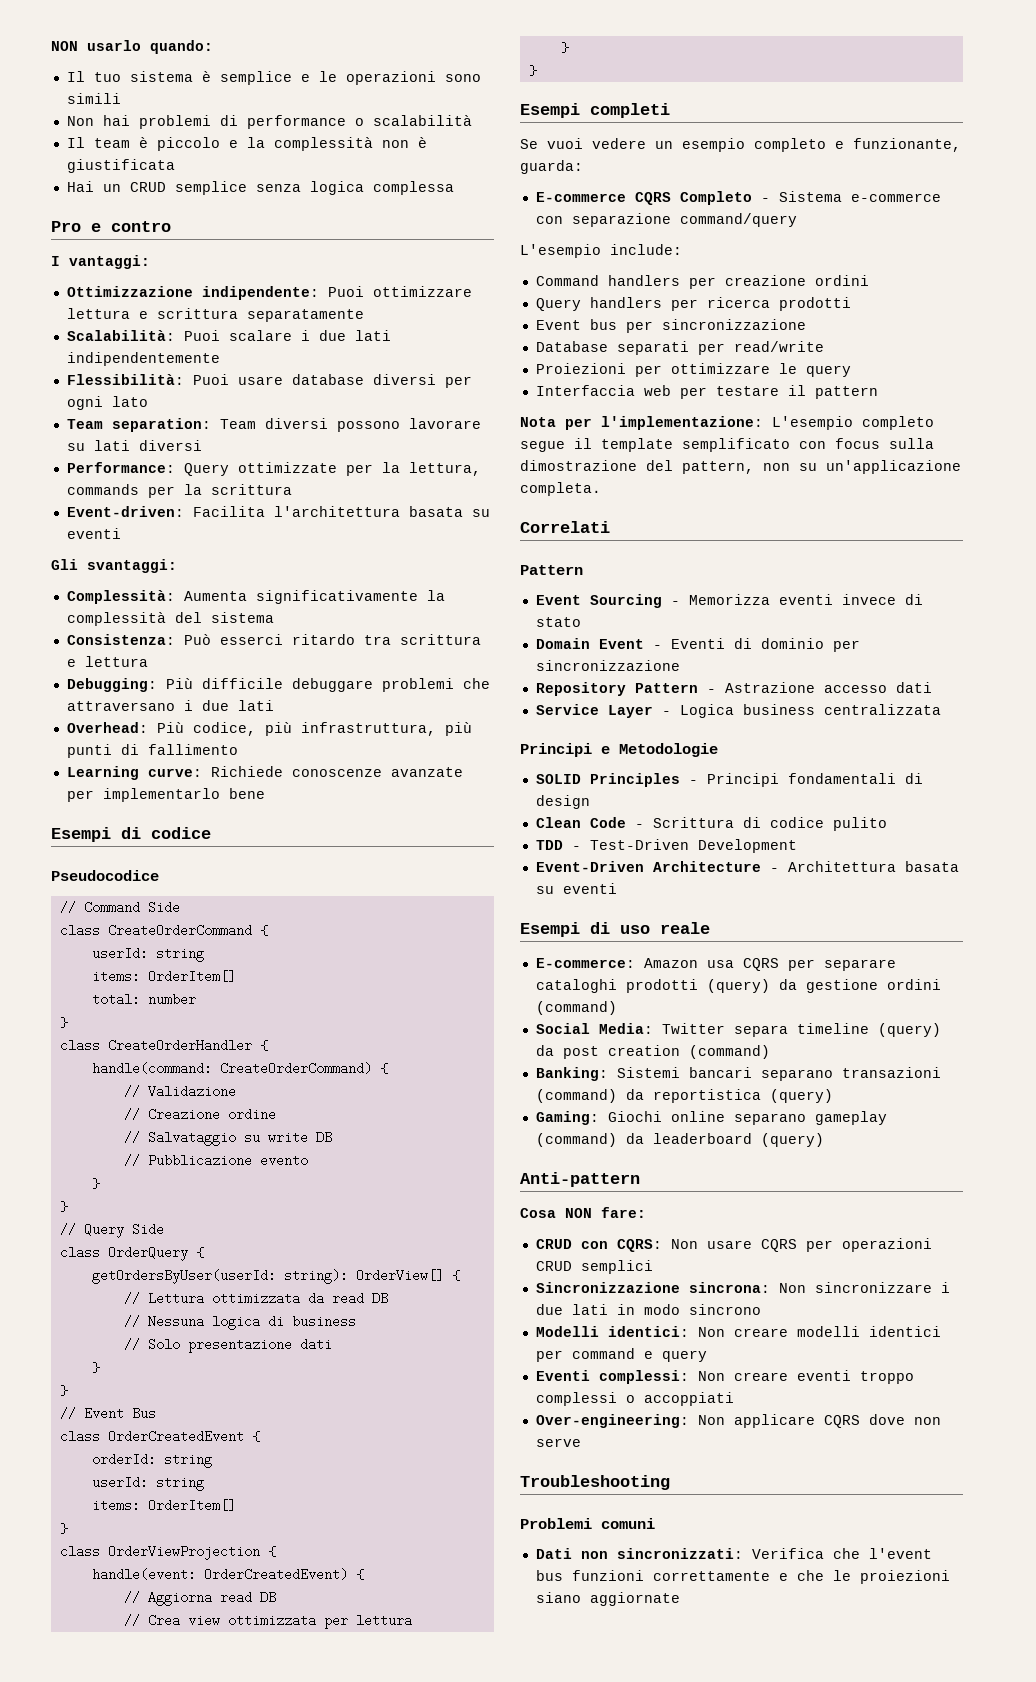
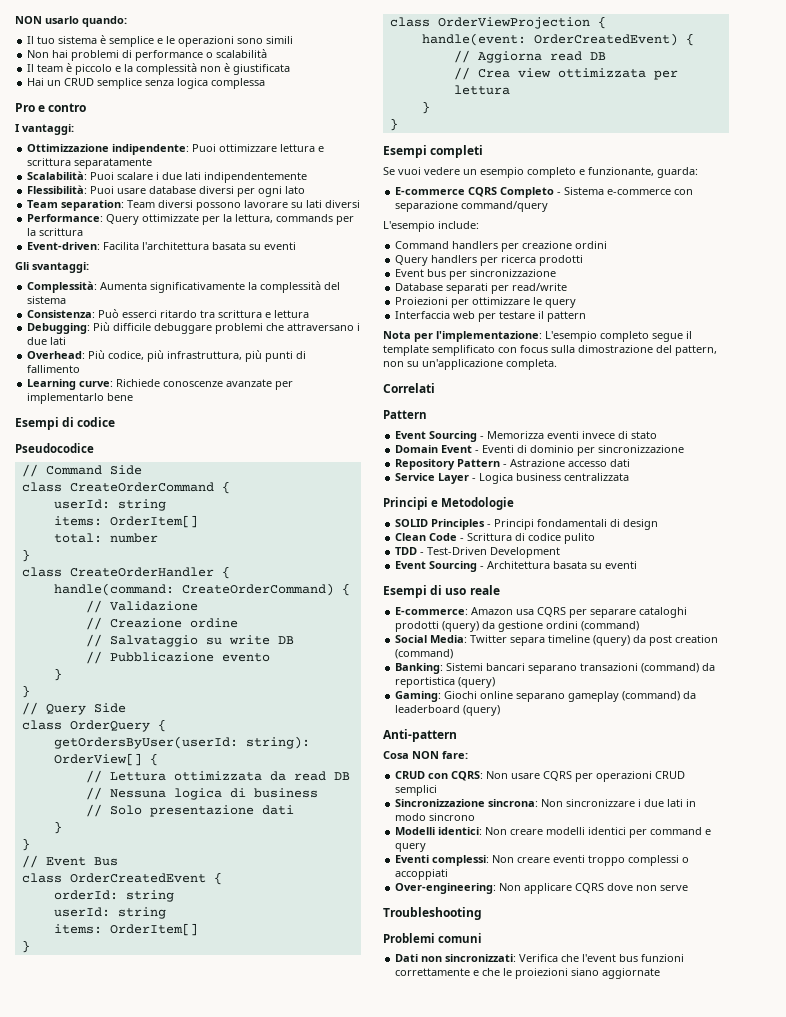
[535,861,761,872] Event-Driven Architecture -> [395,561,478,572] Event Sourcing

